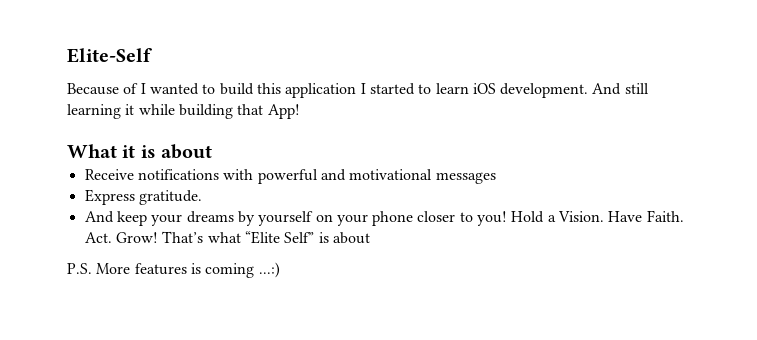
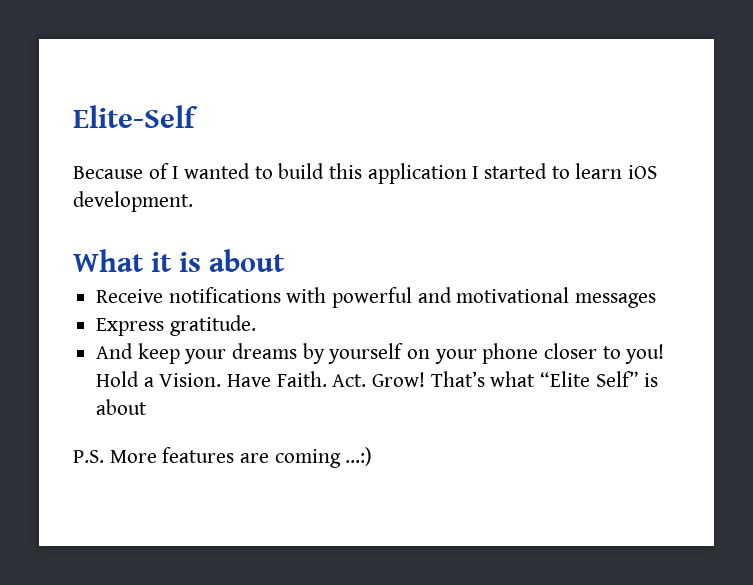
[592,83,649,95] [67,104,300,119] And still learning it while building that App! -> (193, 201) none
[190,263,201,274] is -> [240,453,270,463] are

